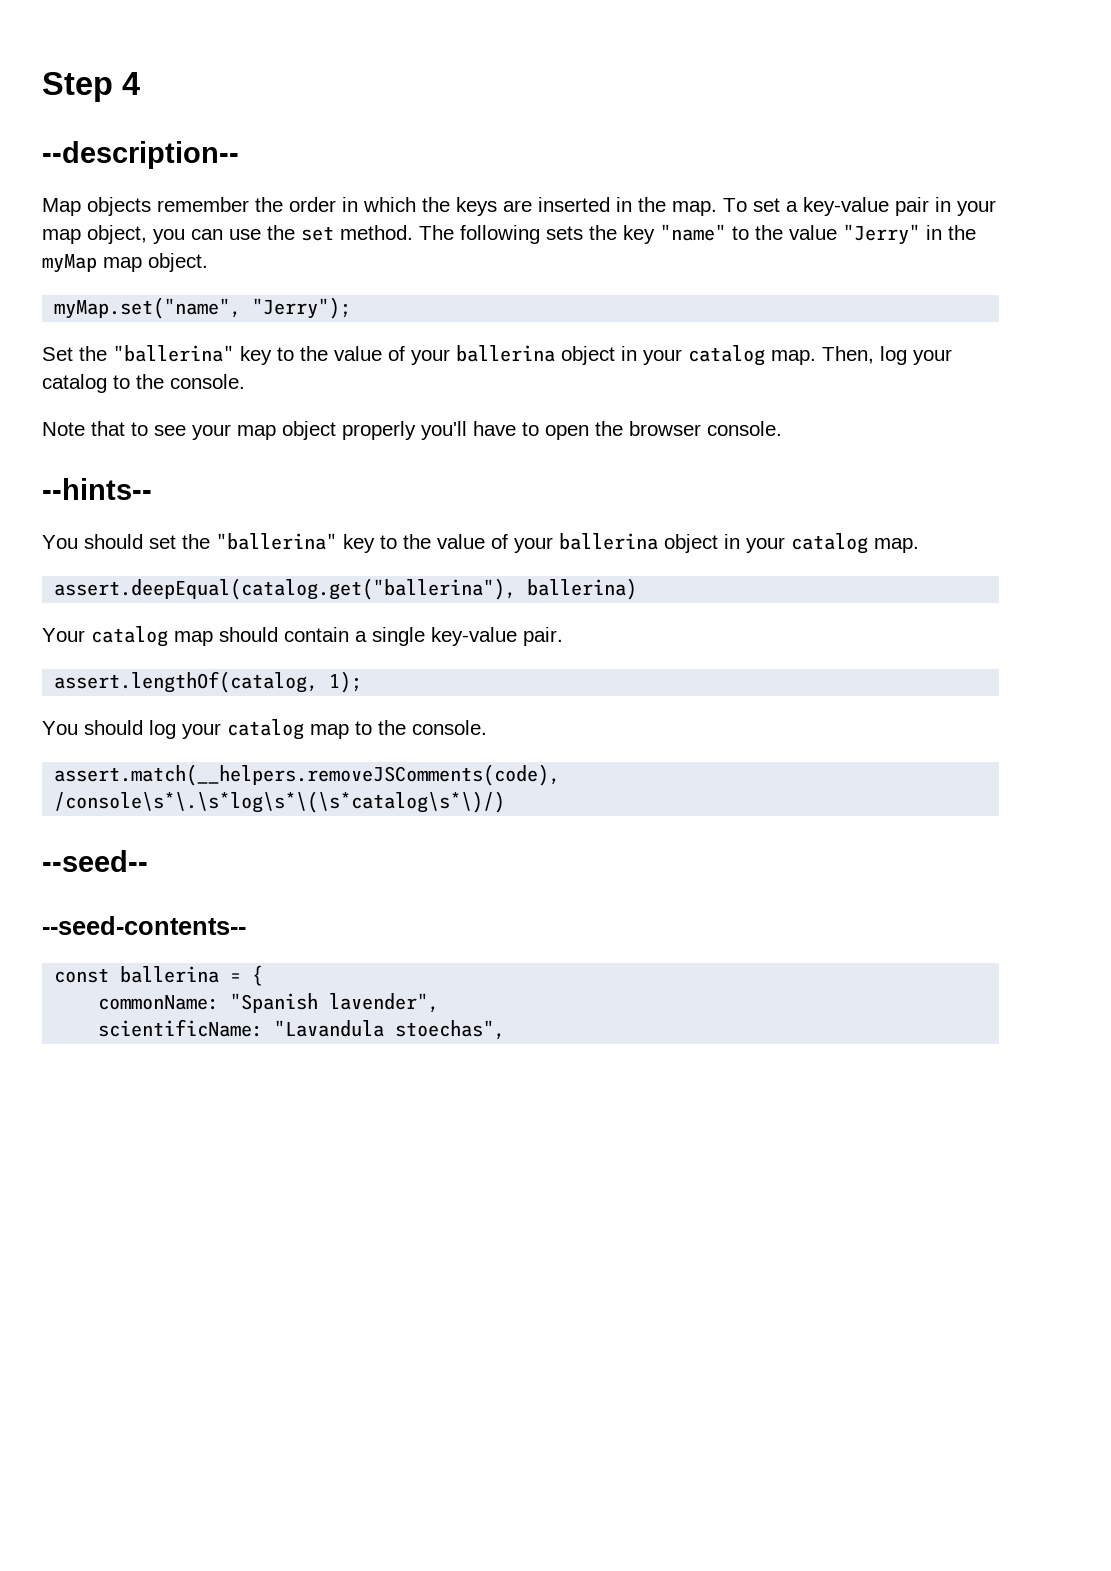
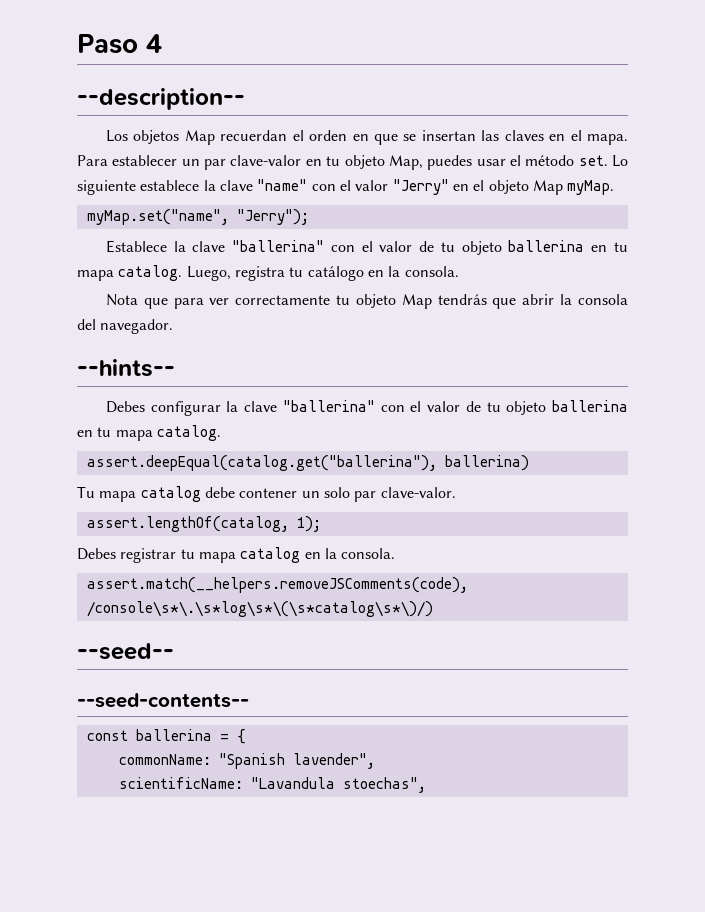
[42,72,113,102] Step -> [77,34,138,54] Paso
[42,197,996,216] [42,224,976,245] [42,253,208,273] [54,297,352,319] [42,345,952,366] [42,374,245,393] [42,421,782,440] [42,478,152,500] [42,533,919,554] [54,578,638,600] [42,626,563,647] [54,671,363,693] [42,719,487,740] Map objects remember the order in which the keys are inserted in the map. To set a key-value pair in your map object, you can use the set method. The following sets the key "name" to the value "Jerry" in the myMap map object. // myMap.set("name", "Jerry"); // Set the "ballerina" key to the value of your ballerina object in your catalog map. Then, log your catalog to the console. // Note that to see your map object properly you'll have to open the browser console. // --hints-- // You should set the "ballerina" key to the value of your ballerina object in your catalog map. // assert.deepEqual(catalog.get("ballerina"), ballerina) // Your catalog map should contain a single key-value pair. // assert.lengthOf(catalog, 1); // You should log your catalog map to the console. -> [105,130,628,145] [77,155,628,170] [77,179,615,195] [86,209,309,225] [105,240,629,255] [77,265,459,281] [105,294,628,309] [77,319,174,334] [77,359,175,377] [105,400,628,416] [77,425,221,441] [86,455,529,471] [77,486,456,502] [86,516,321,532] [77,547,396,563] Los objetos Map recuerdan el orden en que se insertan las claves en el mapa. Para establecer un par clave-valor en tu objeto Map, puedes usar el método set. Lo siguiente establece la clave "name" con el valor "Jerry" en el objeto Map myMap. // myMap.set("name", "Jerry"); // Establece la clave "ballerina" con el valor de tu objeto ballerina en tu mapa catalog. Luego, registra tu catálogo en la consola. // Nota que para ver correctamente tu objeto Map tendrás que abrir la consola del navegador. // --hints-- // Debes configurar la clave "ballerina" con el valor de tu objeto ballerina en tu mapa catalog. // assert.deepEqual(catalog.get("ballerina"), ballerina) // Tu mapa catalog debe contener un solo par clave-valor. // assert.lengthOf(catalog, 1); // Debes registrar tu mapa catalog en la consola.

